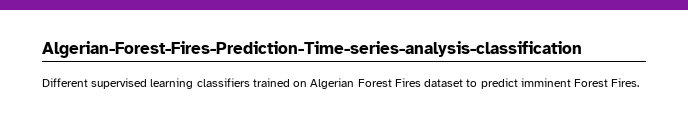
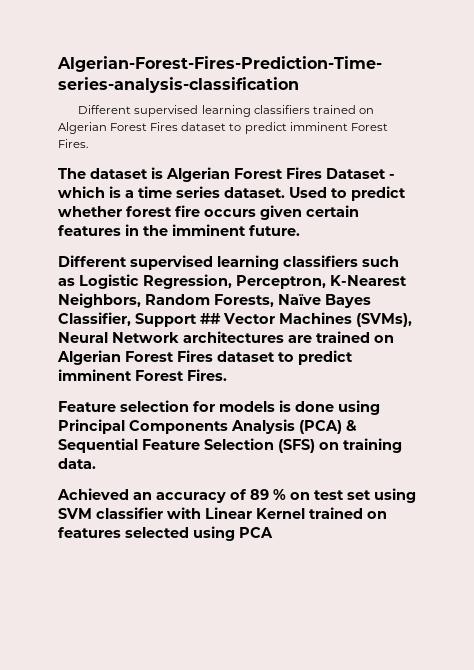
(640, 82) none -> [58,167,395,182] [58,186,406,201] [58,205,359,220] [58,224,300,236] [58,255,399,270] [58,274,407,289] [58,293,371,308] [58,312,412,327] [58,331,394,343] [57,350,353,365] [58,369,227,381] [58,400,380,415] [58,419,357,434] [58,438,402,453] [58,458,96,469] [57,488,416,503] [58,507,387,519] [58,526,273,541] // The dataset is Algerian Forest Fires Dataset - which is a time series dataset. Used to predict whether forest fire occurs given certain features in the imminent future. // Different supervised learning classifiers such as Logistic Regression, Perceptron, K-Nearest Neighbors, Random Forests, Naïve Bayes Classifier, Support ## Vector Machines (SVMs), Neural Network architectures are trained on Algerian Forest Fires dataset to predict imminent Forest Fires. // Feature selection for models is done using Principal Components Analysis (PCA) & Sequential Feature Selection (SFS) on training data. // Achieved an accuracy of 89 % on test set using SVM classifier with Linear Kernel trained on features selected using PCA

